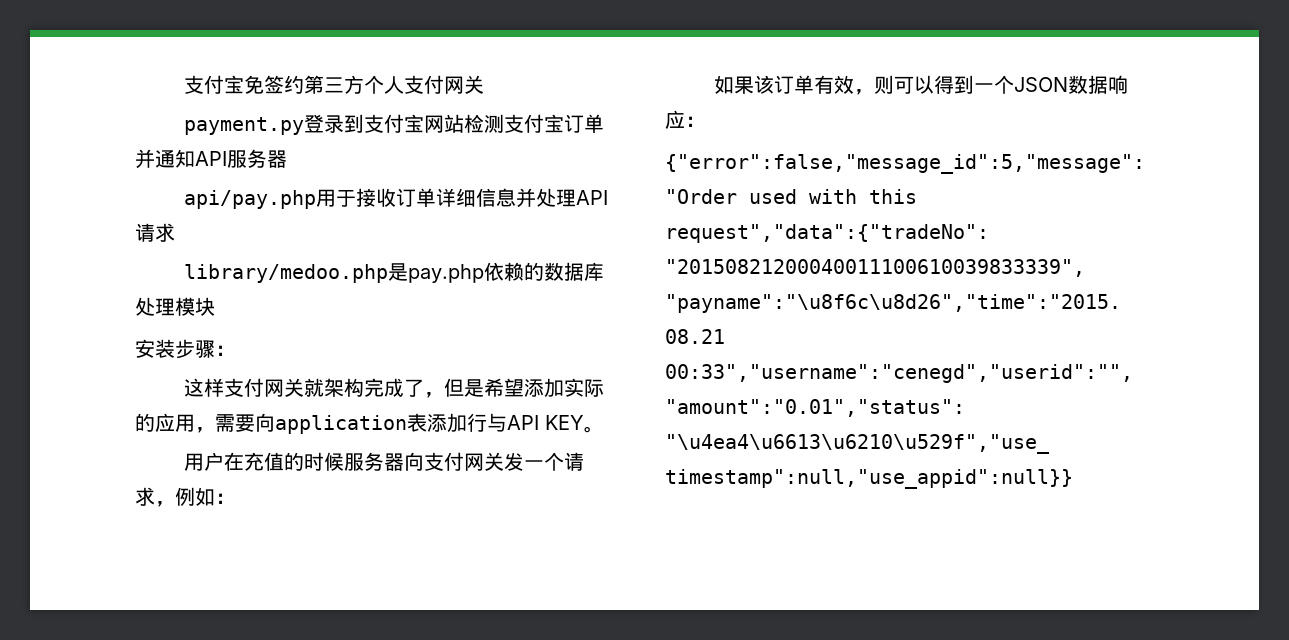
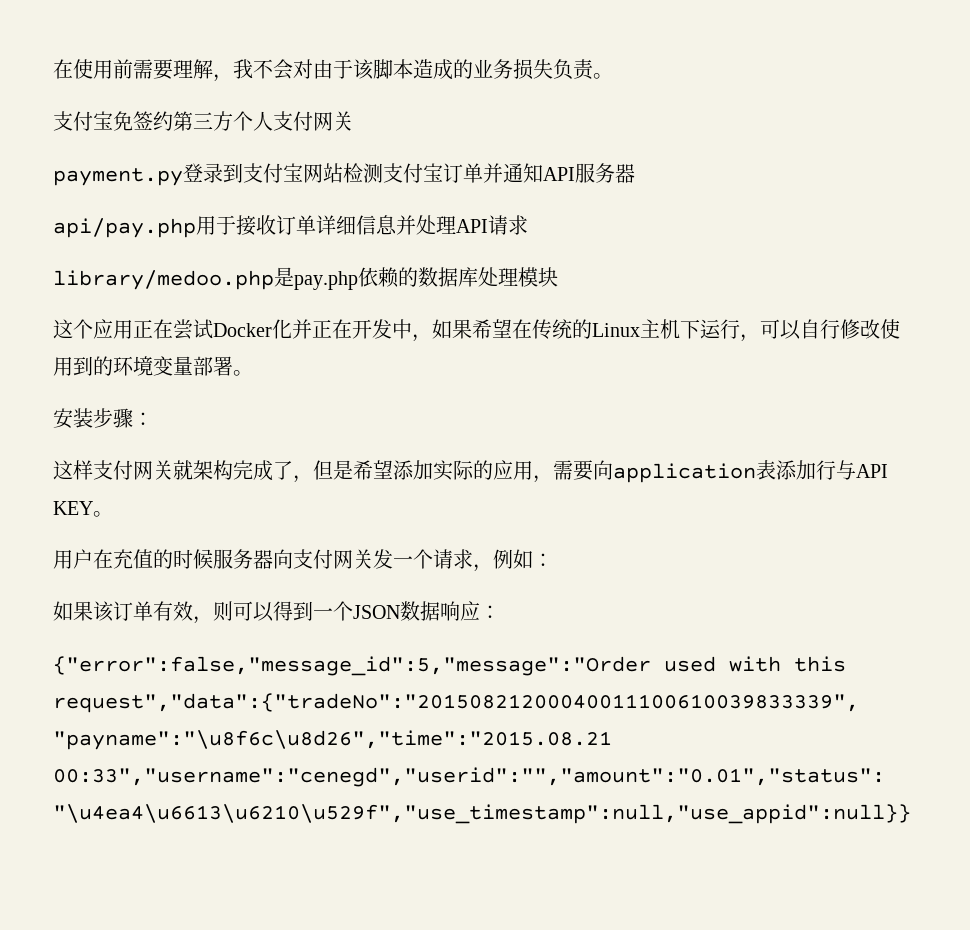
(184, 84) none -> [53,59,613,82] 在使用前需要理解，我不会对由于该脚本造成的业务损失负责。 //
(215, 306) none -> [53,319,900,342] [53,356,253,376] // 这个应用正在尝试Docker化并正在开发中，如果希望在传统的Linux主机下运行，可以自行修改使用到的环境变量部署。

